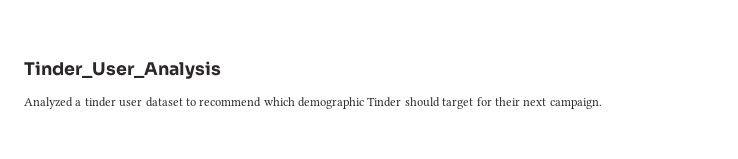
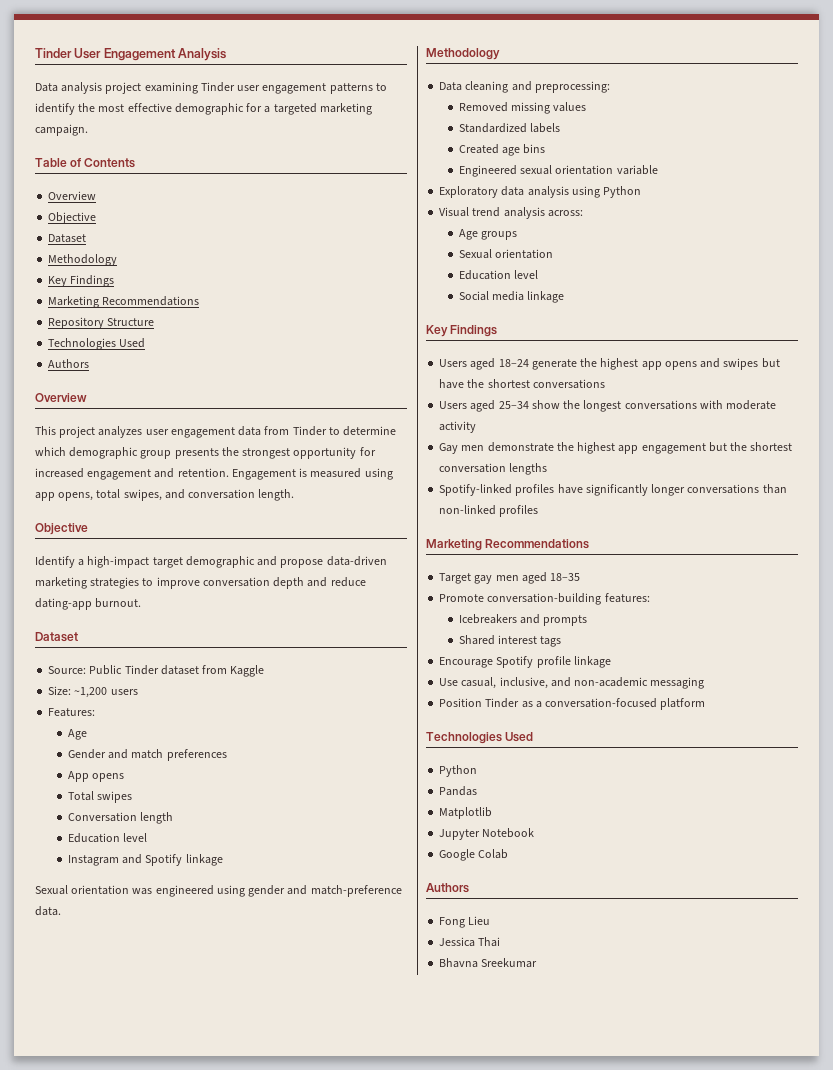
[24,61,221,79] [24,97,602,109] Tinder_User_Analysis // Analyzed a tinder user dataset to recommend which demographic Tinder should target for their next campaign. -> [35,48,227,61] [35,82,387,94] [35,103,372,115] [35,124,88,136] [35,158,136,168] [48,191,97,200] [48,212,97,224] [48,234,87,243] [48,254,118,266] [48,275,115,287] [48,296,200,308] [48,317,155,329] [48,338,146,350] [48,359,90,368] [35,393,87,402] [35,426,397,438] [35,447,376,459] [35,468,393,480] [35,489,295,501] [35,523,88,535] [35,556,387,568] [35,577,366,589] [35,598,142,610] [35,632,78,642] [48,665,265,677] [48,686,138,698] [48,708,96,717] [67,729,87,740] [67,749,227,761] [67,771,125,782] [67,791,133,803] [67,812,174,824] [67,833,148,843] [67,854,223,866] [35,885,402,897] [35,906,61,916] [426,48,500,60] [439,81,610,93] [458,102,587,114] [458,123,561,133] [458,144,546,156] [458,165,658,177] [439,186,642,198] [439,207,583,219] [458,229,518,240] [458,249,554,259] [458,270,539,280] [458,291,565,303] [426,325,498,337] [439,358,780,370] [439,379,605,389] [439,400,777,412] [439,421,477,433] [439,442,793,454] [439,463,548,475] [439,484,787,496] [439,505,539,517] [426,539,590,551] [439,572,581,584] [439,593,650,605] [458,614,588,626] [458,635,562,647] [439,656,611,668] [439,677,705,689] [439,698,706,710] [426,732,534,744] [439,765,478,777] [439,786,478,796] [439,807,493,819] [439,828,535,840] [439,849,509,861] [426,883,469,893] [439,916,491,928] [439,937,501,947] [439,958,538,968] Tinder User Engagement Analysis // Data analysis project examining Tinder user engagement patterns to identify the most effective demographic for a targeted marketing campaign. // Table of Contents // Overview // Objective // Dataset // Methodology // Key Findings // Marketing Recommendations // Repository Structure // Technologies Used // Authors // Overview // This project analyzes user engagement data from Tinder to determine which demographic group presents the strongest opportunity for increased engagement and retention. Engagement is measured using app opens, total swipes, and conversation length. // Objective // Identify a high-impact target demographic and propose data-driven marketing strategies to improve conversation depth and reduce dating-app burnout. // Dataset // Source: Public Tinder dataset from Kaggle // Size: ~1,200 users // Features: // Age // Gender and match preferences // App opens // Total swipes // Conversation length // Education level // Instagram and Spotify linkage // Sexual orientation was engineered using gender and match-preference data. // Methodology // Data cleaning and preprocessing: // Removed missing values // Standardized labels // Created age bins // Engineered sexual orientation variable // Exploratory data analysis using Python // Visual trend analysis across: // Age groups // Sexual orientation // Education level // Social media linkage // Key Findings // Users aged 18–24 generate the highest app opens and swipes but have the shortest conversations // Users aged 25–34 show the longest conversations with moderate activity // Gay men demonstrate the highest app engagement but the shortest conversation lengths // Spotify-linked profiles have significantly longer conversations than non-linked profiles // Marketing Recommendations // Target gay men aged 18–35 // Promote conversation-building features: // Icebreakers and prompts // Shared interest tags // Encourage Spotify profile linkage // Use casual, inclusive, and non-academic messaging // Position Tinder as a conversation-focused platform // Technologies Used // Python // Pandas // Matplotlib // Jupyter Notebook // Google Colab // Authors // Fong Lieu // Jessica Thai // Bhavna Sreekumar

